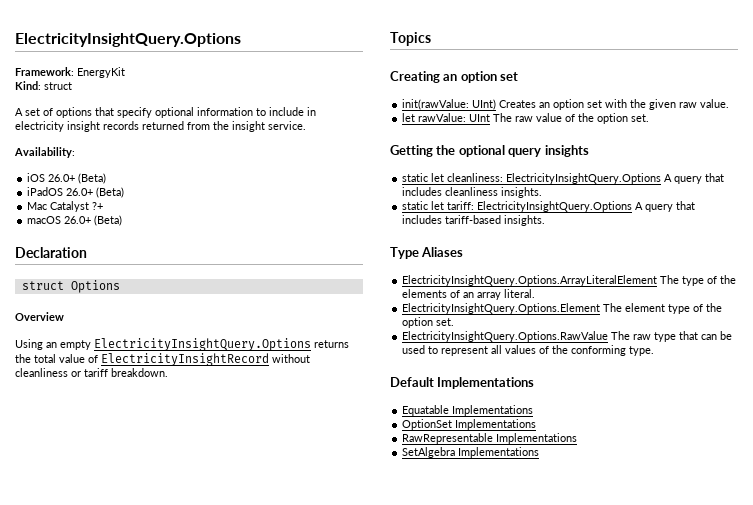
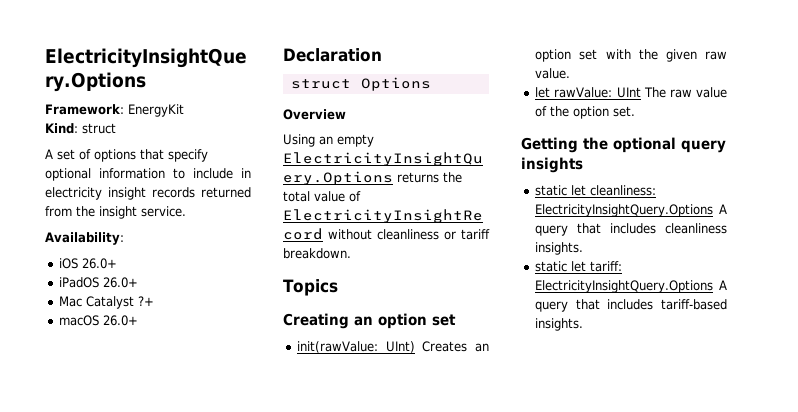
[78,173,107,184] (Beta) -> (118, 263) none
[96,187,125,198] (Beta) -> (139, 282) none
[94,215,123,226] (Beta) -> (139, 320) none
[390,247,464,259] [402,275,737,286] [402,289,536,300] [402,303,723,314] [402,317,455,328] [402,331,733,342] [402,345,655,356] [390,377,535,389] [402,405,534,416] [402,419,537,430] [402,433,578,444] [402,447,540,458] // Type Aliases // ElectricityInsightQuery.Options.ArrayLiteralElement The type of the elements of an array literal. // ElectricityInsightQuery.Options.Element The element type of the option set. // ElectricityInsightQuery.Options.RawValue The raw type that can be used to represent all values of the conforming type. // Default Implementations // Equatable Implementations // OptionSet Implementations // RawRepresentable Implementations // SetAlgebra Implementations -> (584, 324) none

